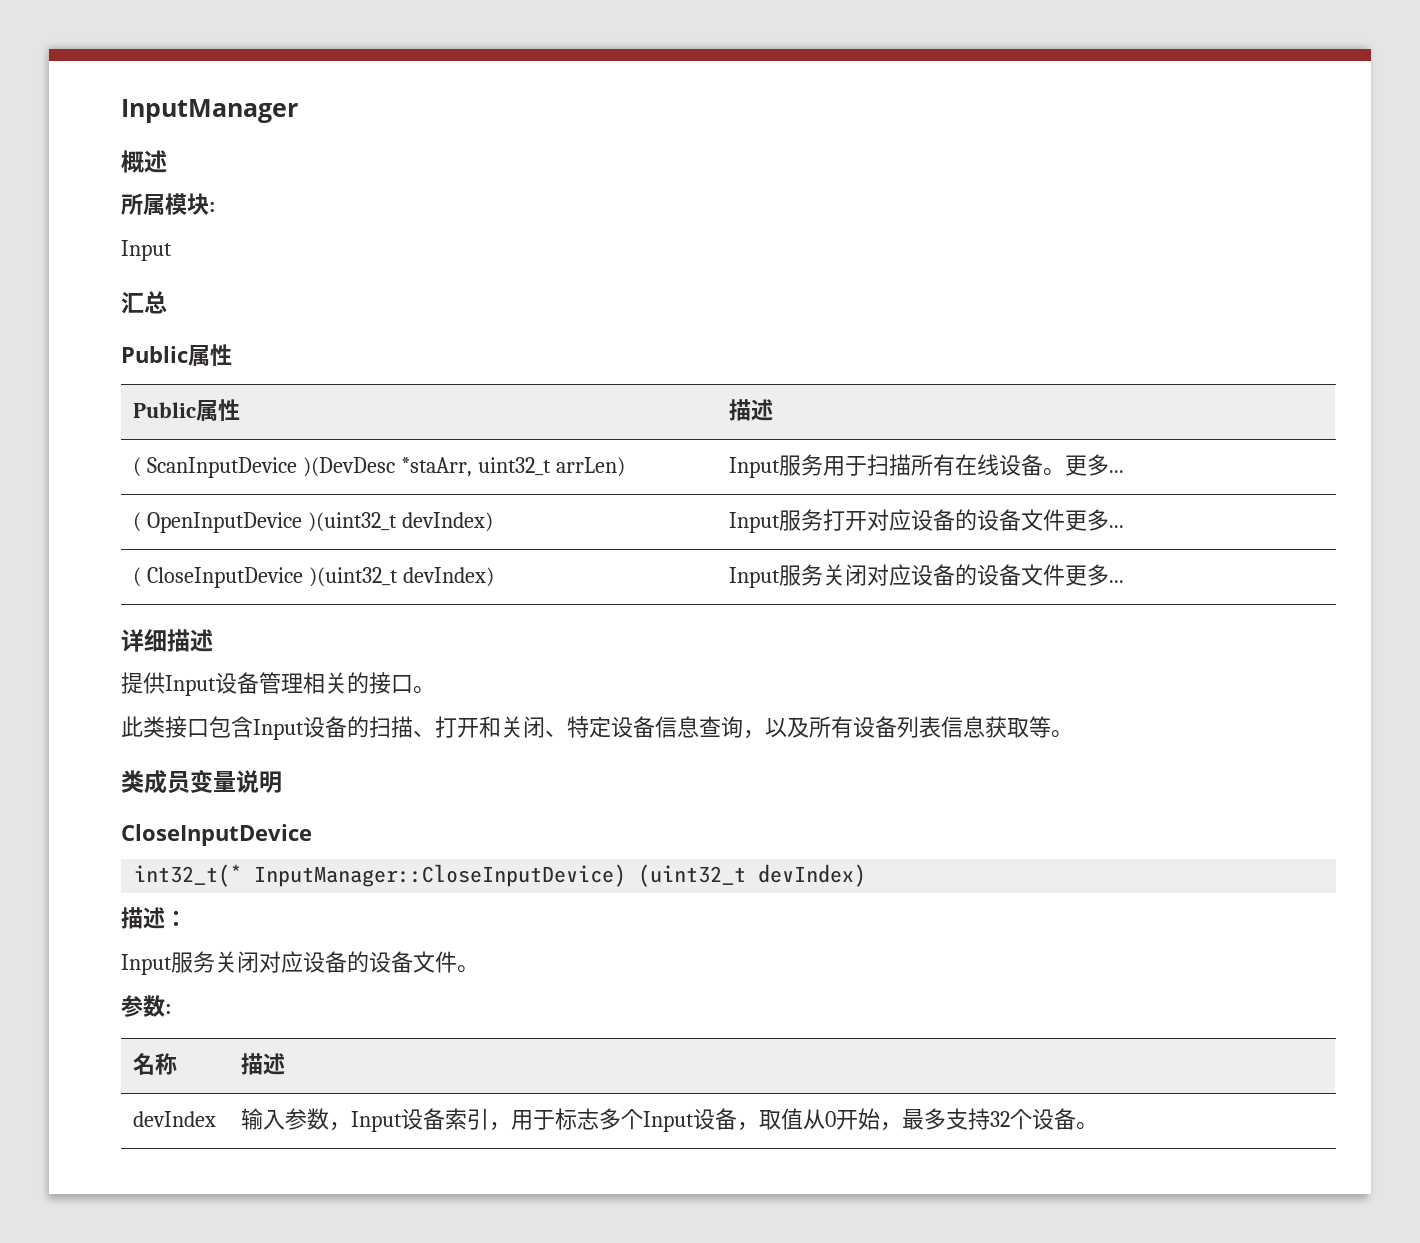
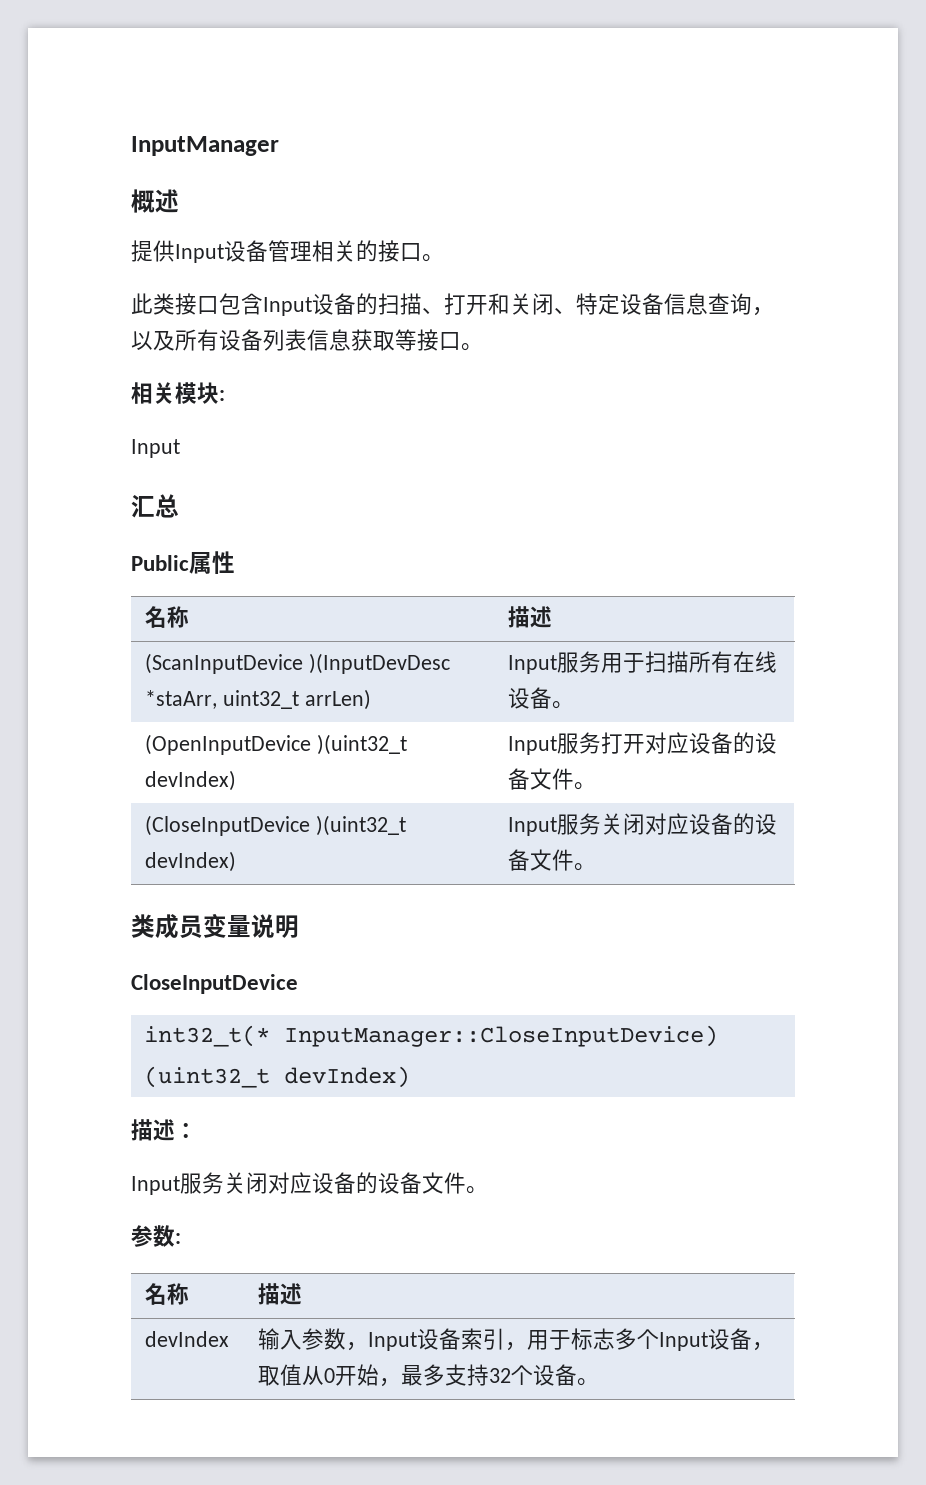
[121,193,215,215] [121,240,172,261] [121,291,167,314] [121,344,232,366] [133,399,241,421] [729,399,774,421] [133,457,625,478] [729,454,1125,478] [133,512,493,533] [729,509,1125,533] [133,567,494,588] [729,564,1125,588] [121,629,213,652] // 所属模块: // Input // 汇总 // Public属性 // Public属性 | 描述 // ( ScanInputDevice )(DevDesc *staArr, uint32_t arrLen) | Input服务用于扫描所有在线设备。更多... // ( OpenInputDevice )(uint32_t devIndex) | Input服务打开对应设备的设备文件更多... // ( CloseInputDevice )(uint32_t devIndex) | Input服务关闭对应设备的设备文件更多... // 详细描述 -> (179, 201) none
(1051, 727) none -> [417,329,483,351] [131,382,225,404] [131,439,180,458] [131,494,179,518] [131,551,235,574] [145,606,190,628] [508,606,553,628] [145,653,450,674] [145,689,371,710] [508,651,778,674] [508,687,575,709] [145,734,407,755] [145,770,237,791] [508,732,778,755] [508,768,597,790] [145,815,406,836] [145,851,237,872] [508,813,778,836] [508,849,575,871] 接口。 // 相关模块: // Input // 汇总 // Public属性 // 名称 | 描述 // (ScanInputDevice )(InputDevDesc *staArr, uint32_t arrLen) | Input服务用于扫描所有在线设备。 // (OpenInputDevice )(uint32_t devIndex) | Input服务打开对应设备的设备文件。 // (CloseInputDevice )(uint32_t devIndex) | Input服务关闭对应设备的设备文件

